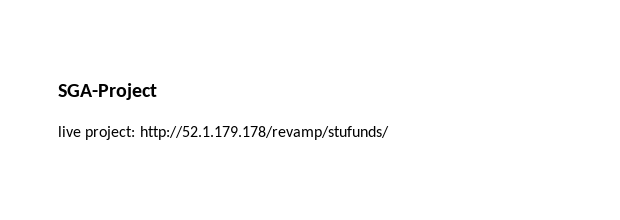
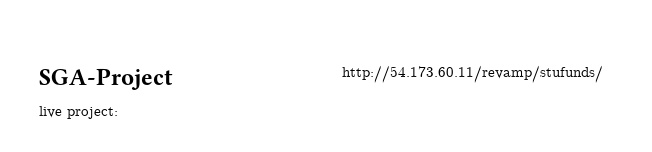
[139,126,389,140] http://52.1.179.178/revamp/stufunds/ -> [342,65,603,83] http://54.173.60.11/revamp/stufunds/

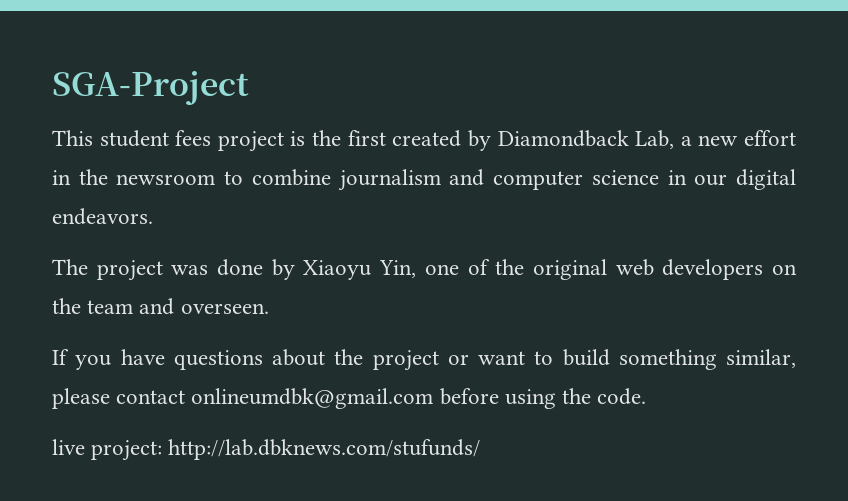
(173, 79) none -> [52,130,797,152] [52,169,797,191] [52,208,153,225] [52,259,798,281] [52,298,269,315] [52,349,796,371] [52,388,647,409] // This student fees project is the first created by Diamondback Lab, a new effort in the newsroom to combine journalism and computer science in our digital endeavors. // The project was done by Xiaoyu Yin, one of the original web developers on the team and overseen. // If you have questions about the project or want to build something similar, please contact onlineumdbk@gmail.com before using the code.
[342,65,603,83] http://54.173.60.11/revamp/stufunds/ -> [168,439,481,460] http://lab.dbknews.com/stufunds/

